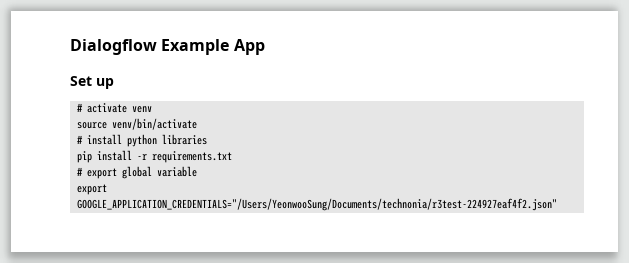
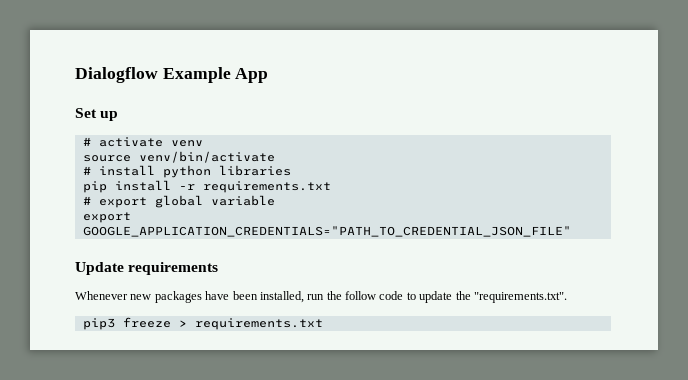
[76,198,557,211] GOOGLE_APPLICATION_CREDENTIALS="/Users/YeonwooSung/Documents/technonia/r3test-224927eaf4f2.json" -> [82,226,571,237] [75,262,219,275] [75,291,567,303] [82,317,323,330] GOOGLE_APPLICATION_CREDENTIALS="PATH_TO_CREDENTIAL_JSON_FILE" // Update requirements // Whenever new packages have been installed, run the follow code to update the "requirements.txt". // pip3 freeze > requirements.txt

